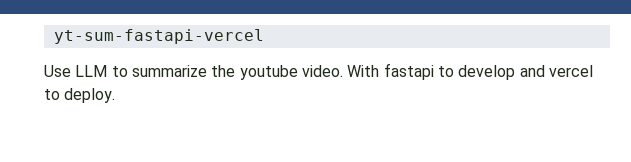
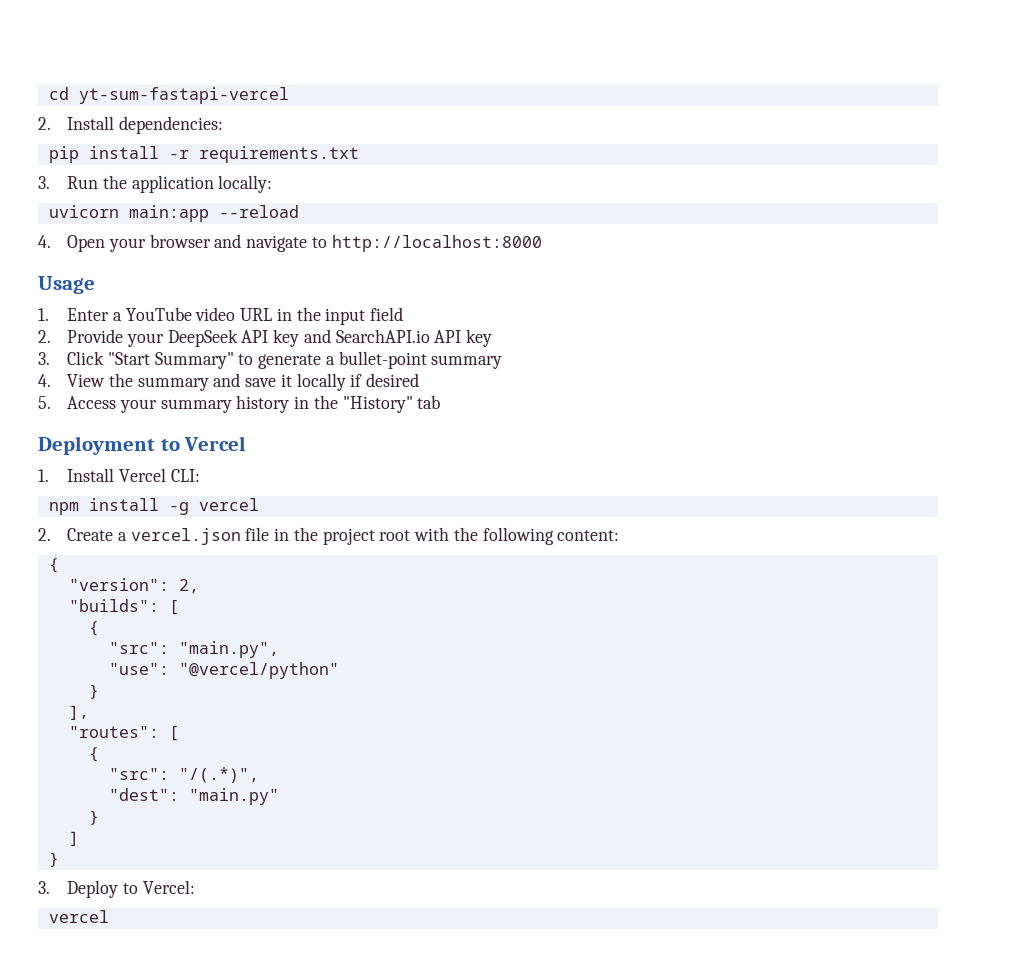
(53, 36) none -> [48,87,69,100] cd
[44,63,593,80] [44,88,116,103] Use LLM to summarize the youtube video. With fastapi to develop and vercel to deploy. -> [38,116,223,134] [48,146,359,163] [38,175,273,193] [48,205,299,222] [38,234,542,252] [38,276,95,294] [38,307,404,325] [38,329,493,347] [38,351,503,369] [38,373,420,391] [38,395,441,413] [38,436,247,455] [38,468,200,482] [48,498,259,515] [38,527,620,545] [48,558,59,573] [68,578,199,593] [68,599,179,615] [88,621,99,636] [108,641,279,658] [108,662,339,679] [88,684,99,699] [68,705,89,720] [68,726,179,741] [88,747,99,762] [108,767,259,783] [108,788,279,805] [88,810,99,825] [68,831,79,846] [48,852,59,867] [38,880,195,898] [48,910,109,923] 2. Install dependencies: // pip install -r requirements.txt // 3. Run the application locally: // uvicorn main:app --reload // 4. Open your browser and navigate to http://localhost:8000 // Usage // 1. Enter a YouTube video URL in the input field // 2. Provide your DeepSeek API key and SearchAPI.io API key // 3. Click "Start Summary" to generate a bullet-point summary // 4. View the summary and save it locally if desired // 5. Access your summary history in the "History" tab // Deployment to Vercel // 1. Install Vercel CLI: // npm install -g vercel // 2. Create a vercel.json file in the project root with the following content: // { // "version": 2, // "builds": [ // { // "src": "main.py", // "use": "@vercel/python" // } // ], // "routes": [ // { // "src": "/(.*)", // "dest": "main.py" // } // ] // } // 3. Deploy to Vercel: // vercel

